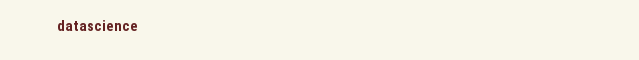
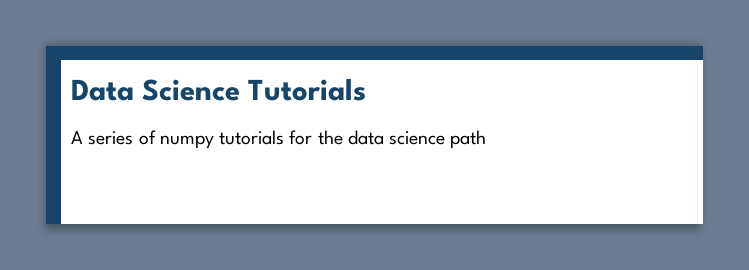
[57,20,138,31] datascience -> [71,79,367,101] [71,130,487,149] Data Science Tutorials // A series of numpy tutorials for the data science path

